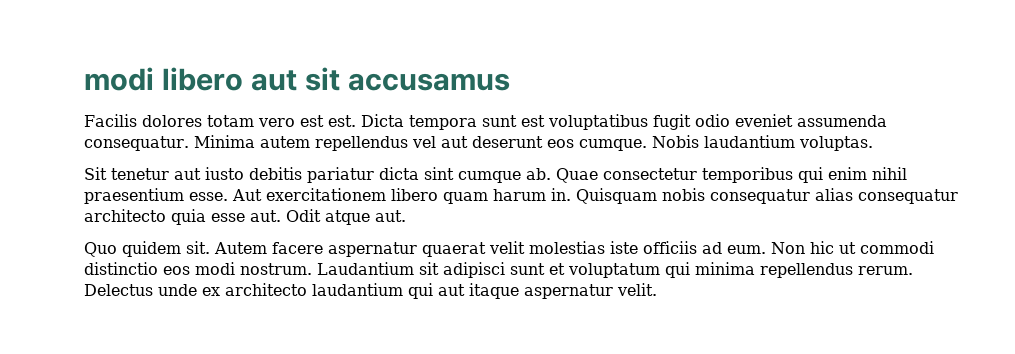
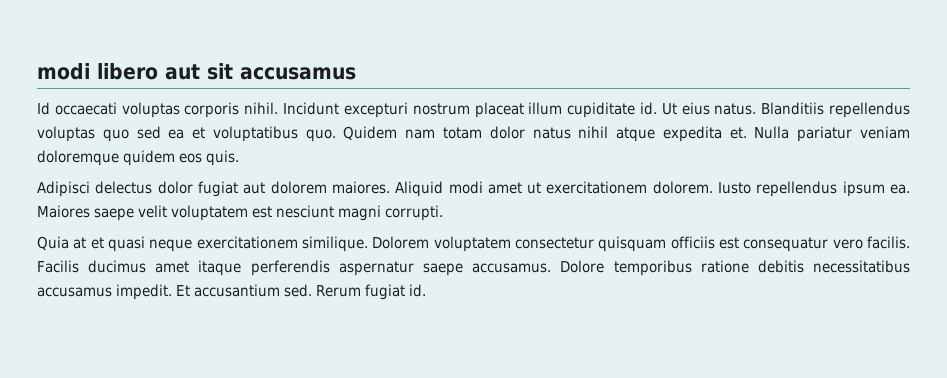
[84,114,887,130] [84,135,873,151] [84,167,907,183] [84,188,958,204] [84,209,406,225] [84,241,934,257] [84,262,913,278] [84,283,657,299] Facilis dolores totam vero est est. Dicta tempora sunt est voluptatibus fugit odio eveniet assumenda consequatur. Minima autem repellendus vel aut deserunt eos cumque. Nobis laudantium voluptas. // Sit tenetur aut iusto debitis pariatur dicta sint cumque ab. Quae consectetur temporibus qui enim nihil praesentium esse. Aut exercitationem libero quam harum in. Quisquam nobis consequatur alias consequatur architecto quia esse aut. Odit atque aut. // Quo quidem sit. Autem facere aspernatur quaerat velit molestias iste officiis ad eum. Non hic ut commodi distinctio eos modi nostrum. Laudantium sit adipisci sunt et voluptatum qui minima repellendus rerum. Delectus unde ex architecto laudantium qui aut itaque aspernatur velit. -> [37,102,910,118] [37,126,911,142] [37,150,240,166] [37,181,910,197] [37,205,444,221] [37,236,911,252] [37,260,910,276] [37,284,427,300] Id occaecati voluptas corporis nihil. Incidunt excepturi nostrum placeat illum cupiditate id. Ut eius natus. Blanditiis repellendus voluptas quo sed ea et voluptatibus quo. Quidem nam totam dolor natus nihil atque expedita et. Nulla pariatur veniam doloremque quidem eos quis. // Adipisci delectus dolor fugiat aut dolorem maiores. Aliquid modi amet ut exercitationem dolorem. Iusto repellendus ipsum ea. Maiores saepe velit voluptatem est nesciunt magni corrupti. // Quia at et quasi neque exercitationem similique. Dolorem voluptatem consectetur quisquam officiis est consequatur vero facilis. Facilis ducimus amet itaque perferendis aspernatur saepe accusamus. Dolore temporibus ratione debitis necessitatibus accusamus impedit. Et accusantium sed. Rerum fugiat id.

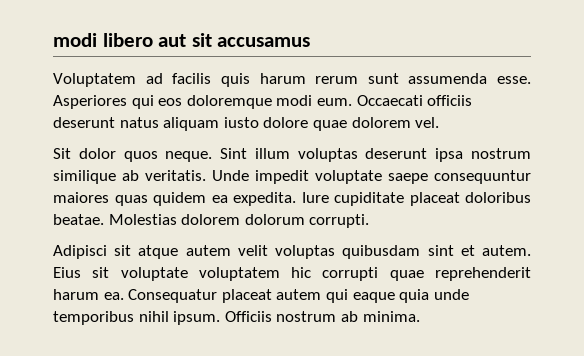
[37,102,910,118] [37,126,911,142] [37,150,240,166] [37,181,910,197] [37,205,444,221] [37,236,911,252] [37,260,910,276] [37,284,427,300] Id occaecati voluptas corporis nihil. Incidunt excepturi nostrum placeat illum cupiditate id. Ut eius natus. Blanditiis repellendus voluptas quo sed ea et voluptatibus quo. Quidem nam totam dolor natus nihil atque expedita et. Nulla pariatur veniam doloremque quidem eos quis. // Adipisci delectus dolor fugiat aut dolorem maiores. Aliquid modi amet ut exercitationem dolorem. Iusto repellendus ipsum ea. Maiores saepe velit voluptatem est nesciunt magni corrupti. // Quia at et quasi neque exercitationem similique. Dolorem voluptatem consectetur quisquam officiis est consequatur vero facilis. Facilis ducimus amet itaque perferendis aspernatur saepe accusamus. Dolore temporibus ratione debitis necessitatibus accusamus impedit. Et accusantium sed. Rerum fugiat id. -> [53,73,531,87] [53,95,473,109] [53,117,440,131] [53,148,531,162] [53,170,531,184] [53,192,531,206] [53,214,370,228] [53,245,531,259] [53,267,531,281] [53,289,469,303] [53,311,420,325] Voluptatem ad facilis quis harum rerum sunt assumenda esse. Asperiores qui eos doloremque modi eum. Occaecati officiis deserunt natus aliquam iusto dolore quae dolorem vel. // Sit dolor quos neque. Sint illum voluptas deserunt ipsa nostrum similique ab veritatis. Unde impedit voluptate saepe consequuntur maiores quas quidem ea expedita. Iure cupiditate placeat doloribus beatae. Molestias dolorem dolorum corrupti. // Adipisci sit atque autem velit voluptas quibusdam sint et autem. Eius sit voluptate voluptatem hic corrupti quae reprehenderit harum ea. Consequatur placeat autem qui eaque quia unde temporibus nihil ipsum. Officiis nostrum ab minima.

